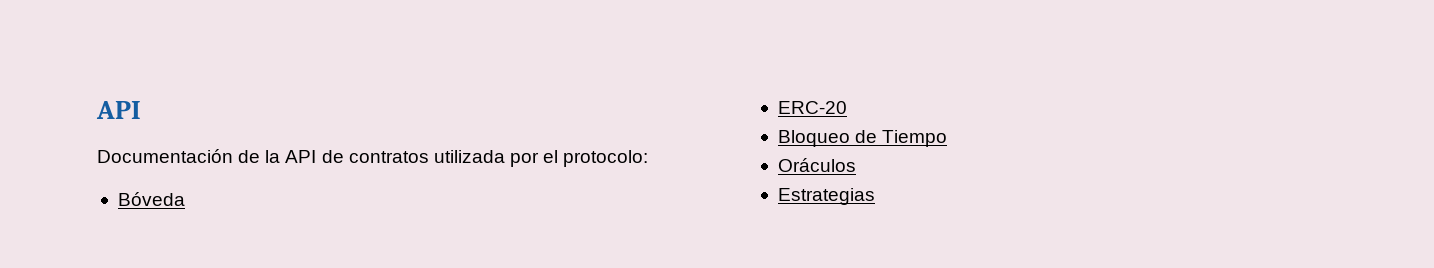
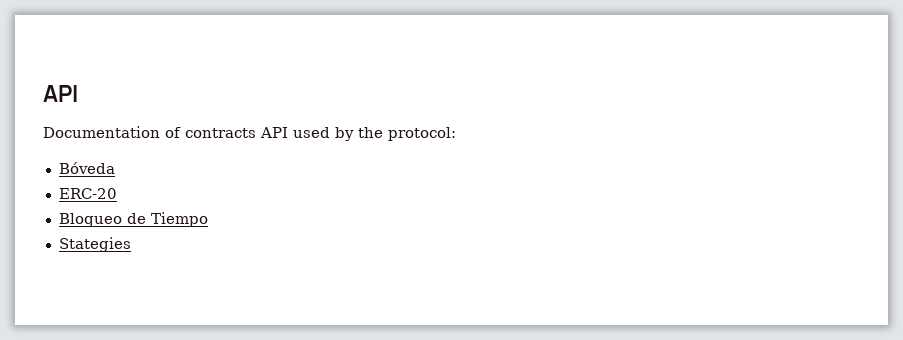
[97,149,649,167] Documentación de la API de contratos utilizada por el protocolo: -> [43,126,456,141] Documentation of contracts API used by the protocol:
[777,158,856,172] [777,188,875,205] Oráculos // Estrategias -> [58,237,131,252] Stategies

